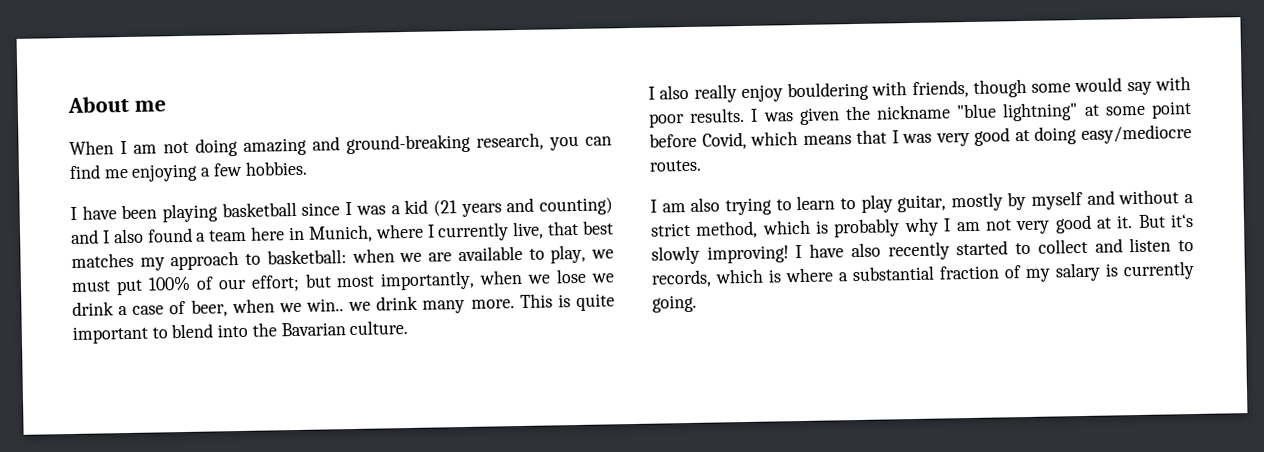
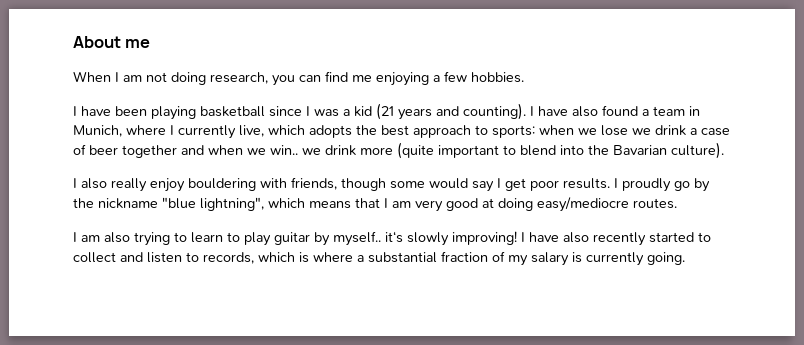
[243,133,471,156] amazing and ground-breaking -> (206, 78) none
[539,197,613,216] [70,229,110,244] counting) and I -> [463,103,568,120] counting). I have
[250,226,286,241] here -> (685, 111) none
[547,220,614,236] [71,244,615,271] [71,270,476,296] that best matches my approach to basketball: when we are available to play, we must put 100% of our effort; but most importantly, -> [268,125,535,138] which adopts the best approach to sports:
[190,299,228,317] beer, -> [89,145,204,158] beer together and
[422,293,616,314] many more. This is quite -> [360,142,434,159] more (quite
[349,319,409,336] culture. -> [671,142,724,159] culture).
[1155,76,1191,91] with -> [497,178,526,191] I get
[763,101,1192,126] [649,131,747,150] was given the nickname "blue lightning" at some point before Covid, -> [622,178,710,192] [73,197,264,211] proudly go by the nickname "blue lightning",
[902,133,933,144] was -> [392,201,411,208] am
[897,189,1194,213] [650,214,1166,239] guitar, mostly by myself and without a strict method, which is probably why I am not very good at it. But -> [274,231,381,246] guitar by myself..

